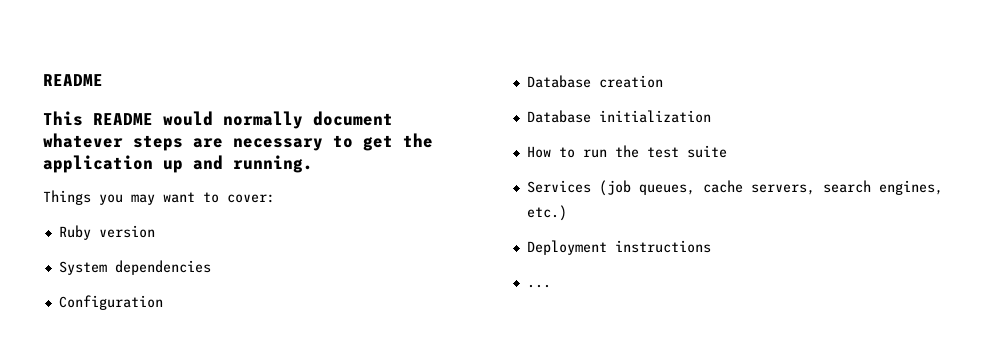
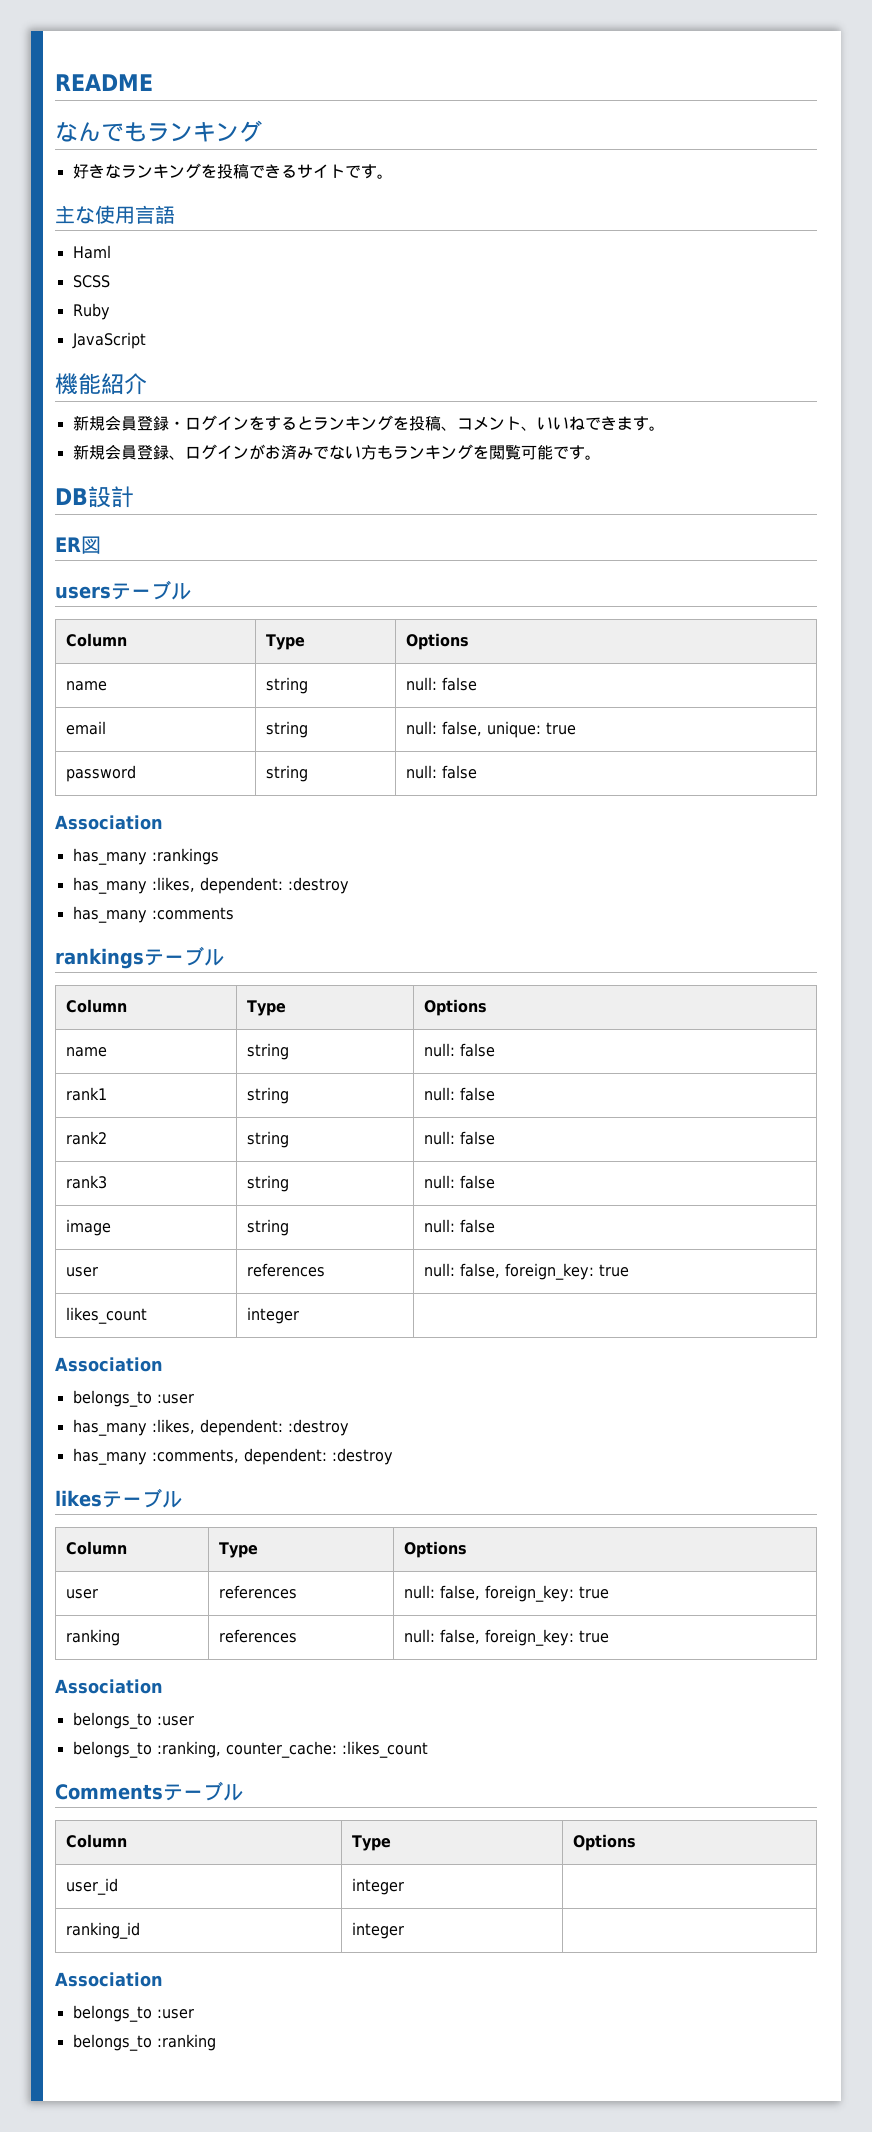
[43,111,393,129] [43,133,433,151] [43,155,313,173] [43,190,275,205] [58,225,155,240] [58,260,211,275] [58,295,163,310] [526,75,663,88] [526,110,711,123] [526,145,727,158] [526,180,943,196] [526,205,567,221] [526,240,711,255] [526,284,551,288] This README would normally document whatever steps are necessary to get the application up and running. // Things you may want to cover: // Ruby version // System dependencies // Configuration // Database creation // Database initialization // How to run the test suite // Services (job queues, cache servers, search engines, etc.) // Deployment instructions // ... -> [55,120,262,142] [72,163,393,179] [55,205,175,224] [72,245,111,259] [72,275,110,288] [72,303,110,320] [71,332,146,349] [55,373,147,395] [72,415,665,431] [72,444,601,460] [55,486,134,508] [55,536,101,554] [55,580,191,600] [65,633,127,647] [265,634,305,650] [405,633,469,650] [65,681,107,691] [265,677,308,694] [405,677,477,691] [65,721,106,735] [265,721,308,738] [405,721,576,738] [65,765,136,782] [265,765,308,782] [405,765,477,779] [55,815,163,830] [72,848,219,865] [72,877,349,894] [72,906,234,923] [55,946,224,969] [65,999,127,1013] [246,1000,286,1016] [423,999,487,1016] [65,1047,107,1057] [246,1043,289,1060] [423,1043,495,1057] [65,1087,107,1101] [246,1087,289,1104] [423,1087,495,1101] [65,1131,107,1145] [246,1131,289,1148] [423,1131,495,1145] [65,1175,107,1189] [246,1175,289,1192] [423,1175,495,1189] [65,1219,111,1236] [246,1219,289,1236] [423,1219,495,1233] [65,1267,98,1277] [246,1263,325,1277] [423,1263,629,1280] [65,1307,147,1324] [246,1307,299,1324] [55,1357,163,1372] [72,1390,194,1407] [72,1419,349,1436] [72,1448,393,1465] [55,1488,182,1508] [65,1541,127,1555] [218,1542,258,1558] [403,1541,467,1558] [65,1589,98,1599] [218,1585,297,1599] [403,1585,609,1602] [65,1629,120,1646] [218,1629,297,1643] [403,1629,609,1646] [55,1679,163,1694] [72,1712,194,1729] [72,1741,428,1758] [55,1781,243,1801] [65,1834,127,1848] [351,1835,391,1851] [572,1834,636,1851] [65,1878,118,1895] [351,1878,404,1895] [65,1922,140,1939] [351,1922,404,1939] [55,1972,163,1987] [72,2005,194,2022] [72,2034,216,2051] なんでもランキング // 好きなランキングを投稿できるサイトです。 // 主な使用言語 // Haml // SCSS // Ruby // JavaScript // 機能紹介 // 新規会員登録・ログインをするとランキングを投稿、コメント、いいねできます。 // 新規会員登録、ログインがお済みでない方もランキングを閲覧可能です。 // DB設計 // ER図 // usersテーブル // Column | Type | Options // name | string | null: false // email | string | null: false, unique: true // password | string | null: false // Association // has_many :rankings // has_many :likes, dependent: :destroy // has_many :comments // rankingsテーブル // Column | Type | Options // name | string | null: false // rank1 | string | null: false // rank2 | string | null: false // rank3 | string | null: false // image | string | null: false // user | references | null: false, foreign_key: true // likes_count | integer | // Association // belongs_to :user // has_many :likes, dependent: :destroy // has_many :comments, dependent: :destroy // likesテーブル // Column | Type | Options // user | references | null: false, foreign_key: true // ranking | references | null: false, foreign_key: true // Association // belongs_to :user // belongs_to :ranking, counter_cache: :likes_count // Commentsテーブル // Column | Type | Options // user_id | integer | // ranking_id | integer | // Association // belongs_to :user // belongs_to :ranking

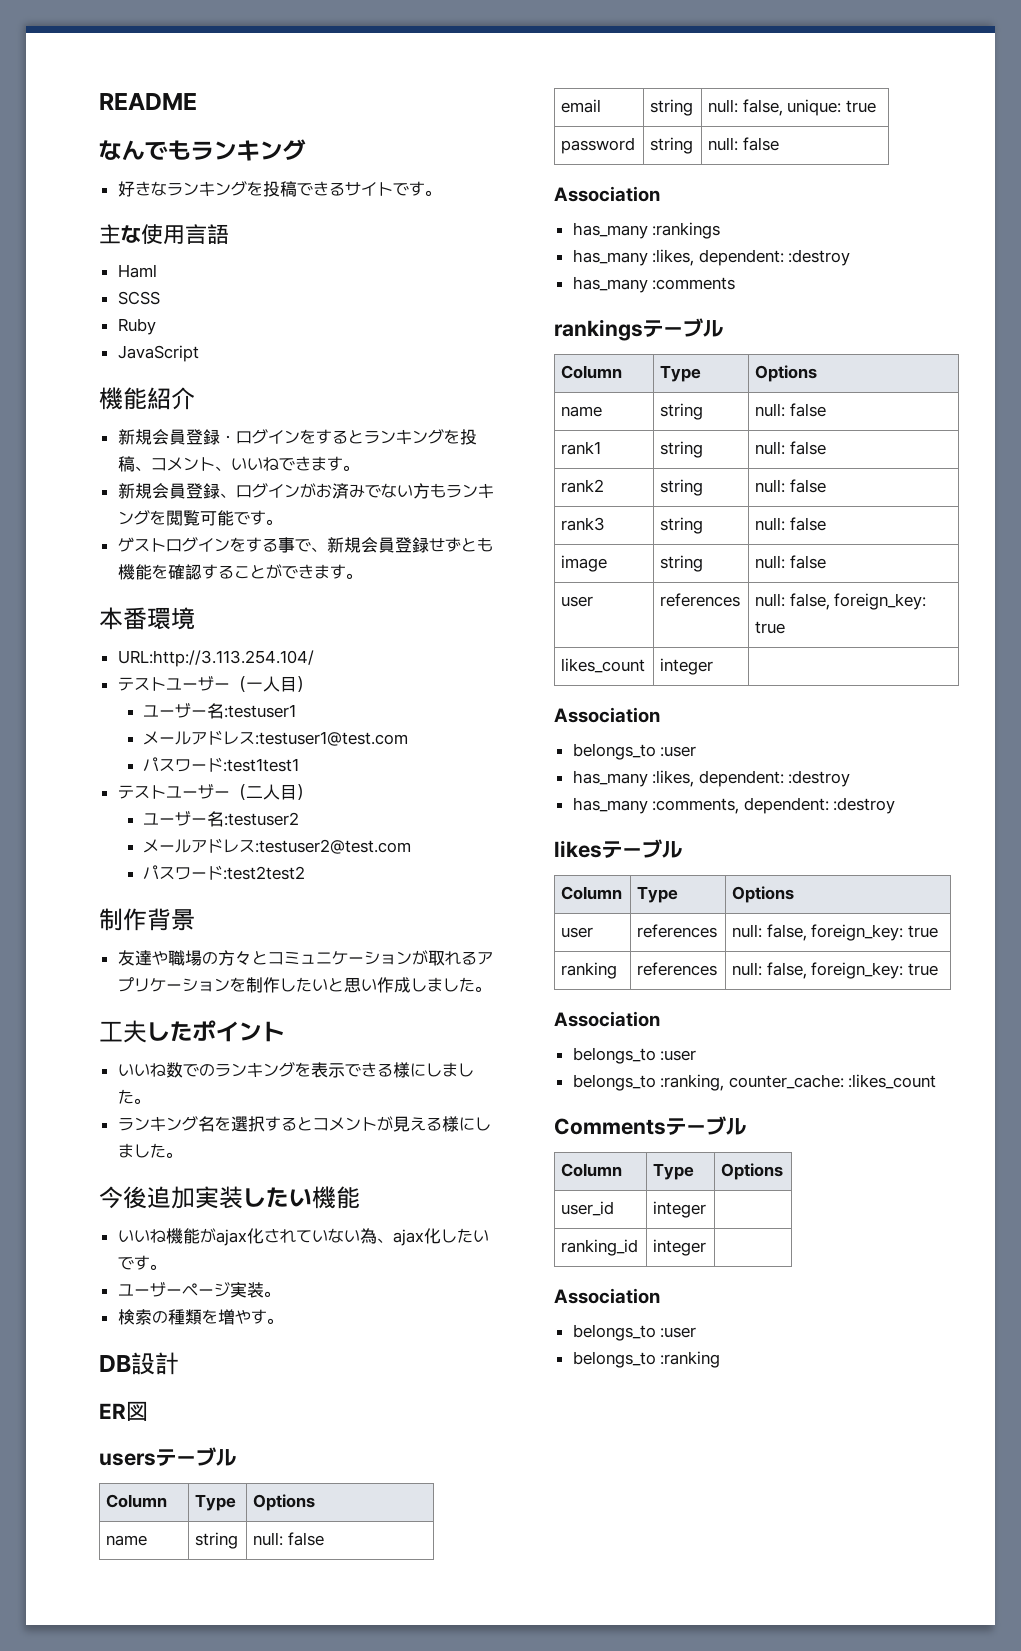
(601, 457) none -> [117,537,493,553] [117,564,362,580] [99,607,195,630] [117,650,314,667] [117,676,313,692] [143,703,297,719] [143,730,409,746] [143,757,300,772] [117,784,313,800] [143,811,300,827] [143,838,412,854] [143,865,306,880] [99,908,195,931] [117,950,493,966] [117,977,491,993] [99,1020,285,1043] [117,1062,474,1078] [117,1089,150,1104] [117,1116,491,1132] [117,1143,182,1158] [99,1186,360,1209] [117,1228,489,1246] [117,1255,166,1270] [117,1282,280,1298] [117,1309,283,1325] // ゲストログインをする事で、新規会員登録せずとも機能を確認することができます。 // 本番環境 // URL:http://3.113.254.104/ // テストユーザー（一人目） // ユーザー名:testuser1 // メールアドレス:testuser1@test.com // パスワード:test1test1 // テストユーザー（二人目） // ユーザー名:testuser2 // メールアドレス:testuser2@test.com // パスワード:test2test2 // 制作背景 // 友達や職場の方々とコミュニケーションが取れるアプリケーションを制作したいと思い作成しました。 // 工夫したポイント // いいね数でのランキングを表示できる様にしました。 // ランキング名を選択するとコメントが見える様にしました。 // 今後追加実装したい機能 // いいね機能がajax化されていない為、ajax化したいです。 // ユーザーページ実装。 // 検索の種類を増やす。

